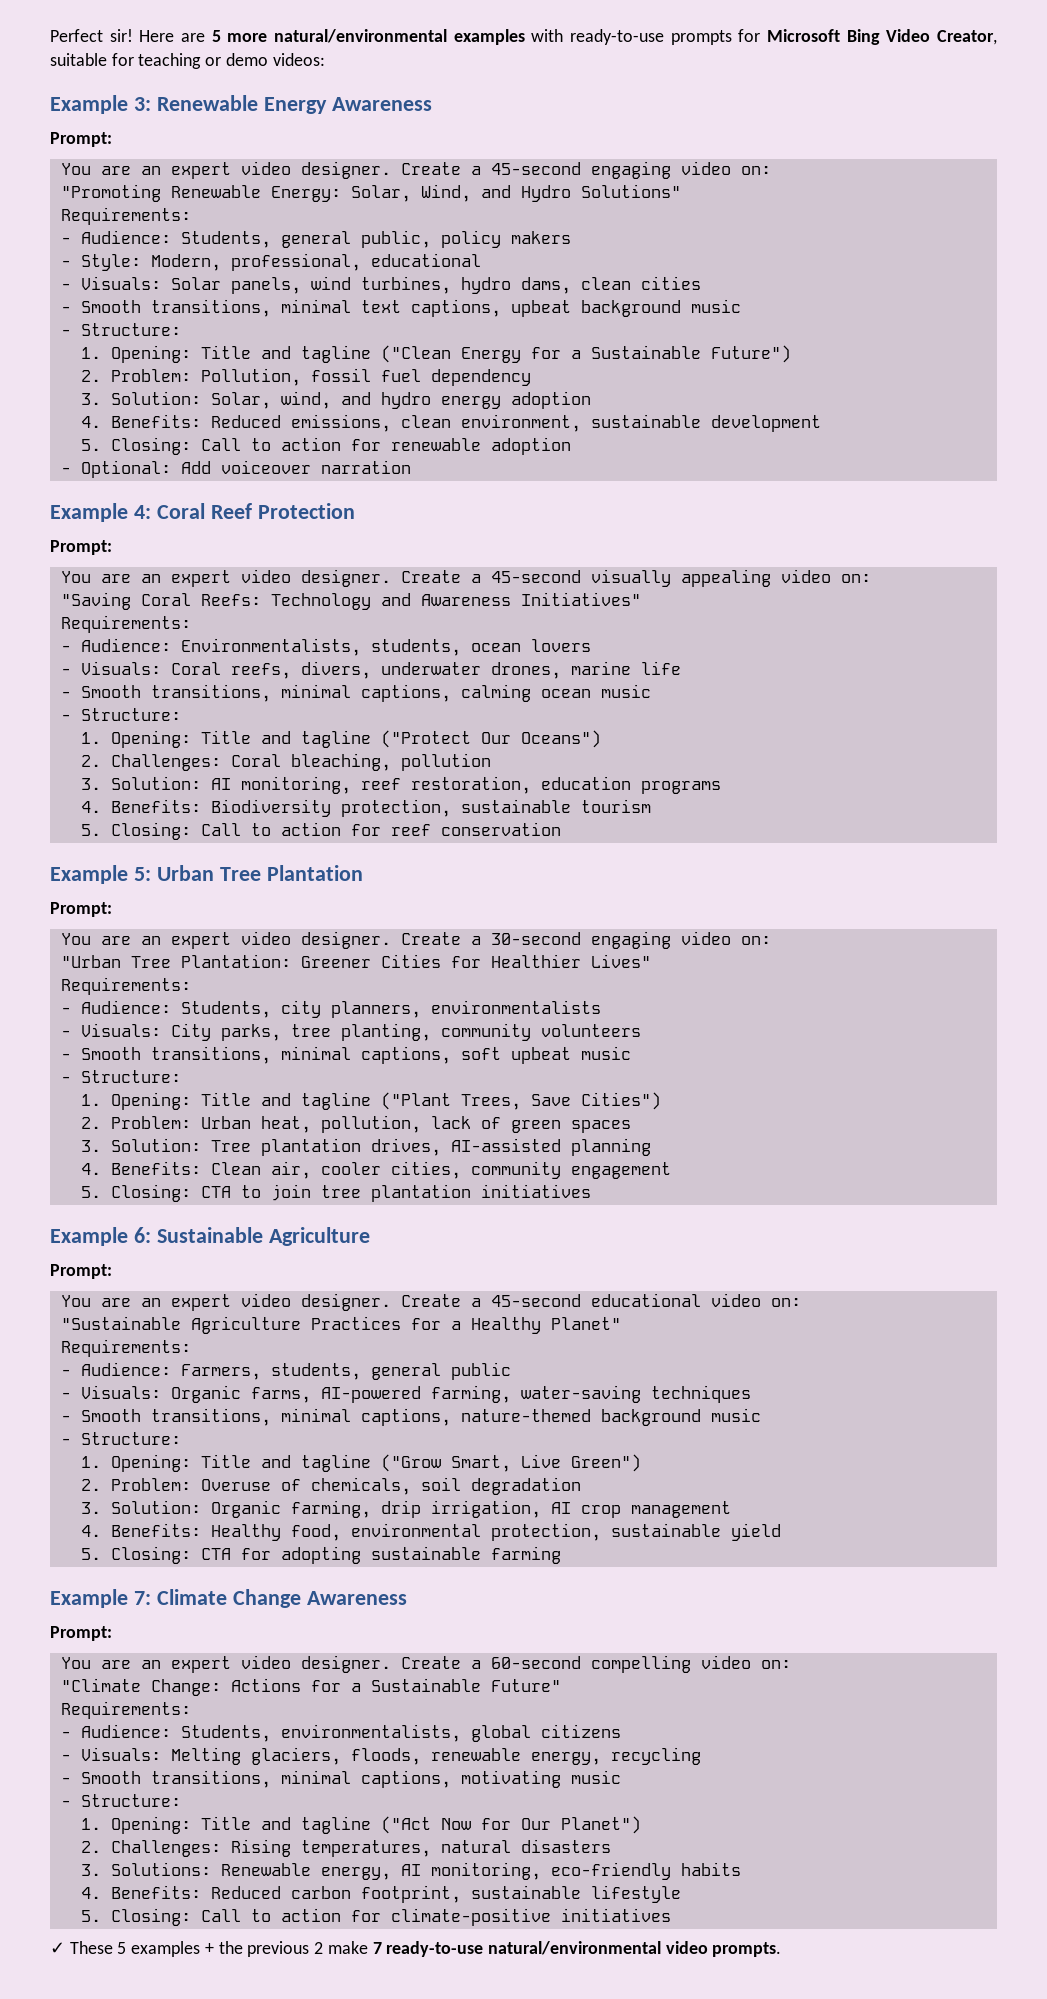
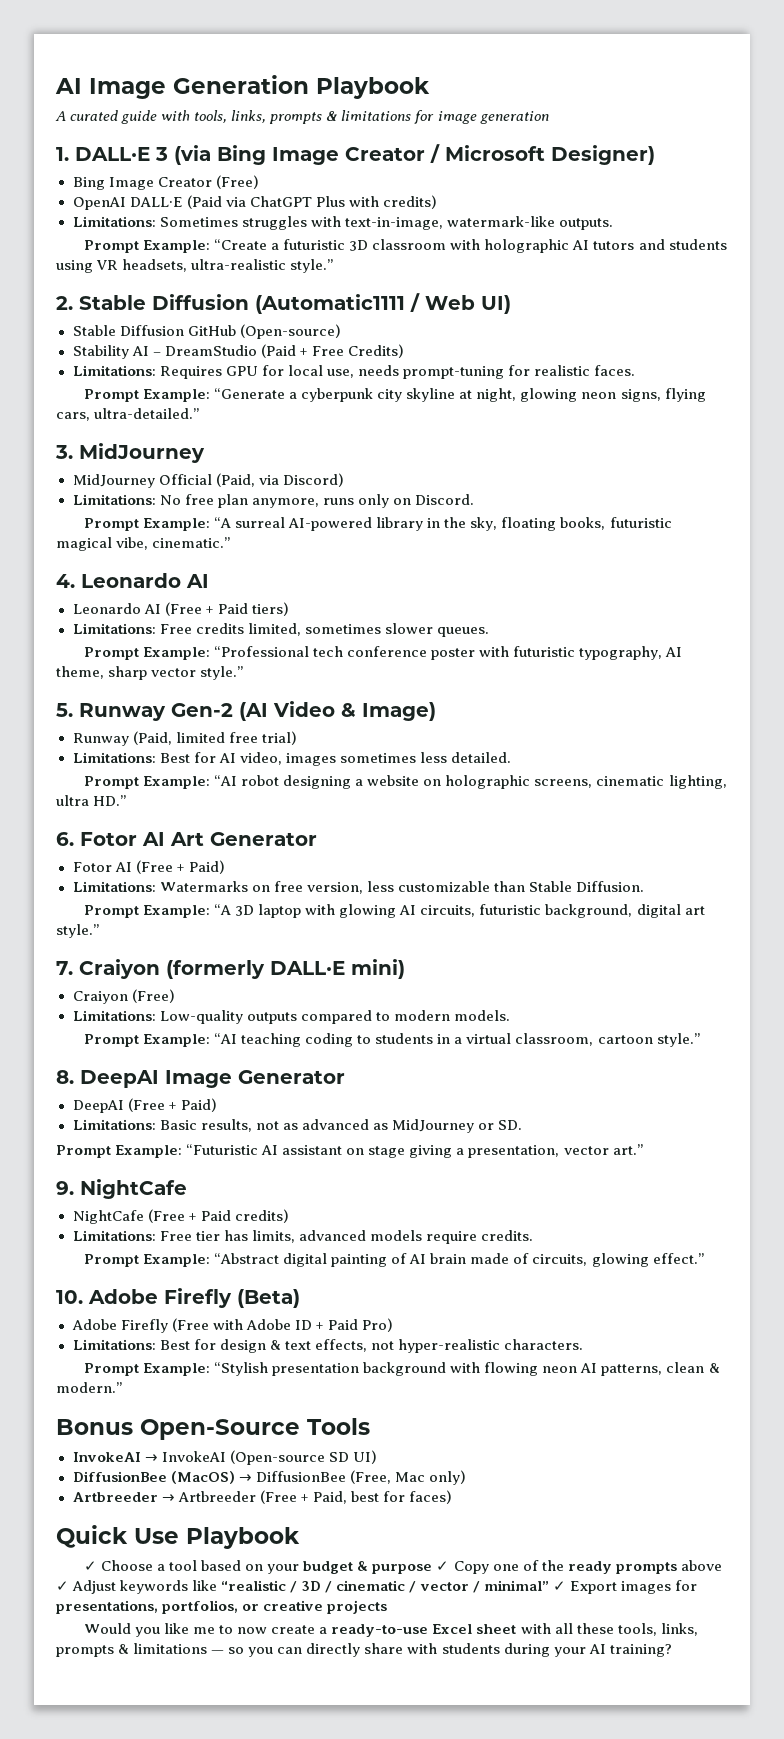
[50,29,997,45] [50,53,325,69] [50,95,432,114] [50,132,112,147] [60,161,771,179] [60,184,681,202] [60,207,191,225] [60,230,571,248] [60,253,481,271] [60,276,701,294] [60,299,741,317] [60,323,181,336] [80,345,791,363] [80,368,531,386] [80,391,591,409] [80,414,821,432] [80,437,571,455] [60,460,411,478] [50,503,355,522] [50,540,112,555] [60,569,871,587] [60,592,641,610] [60,615,191,633] [60,638,591,656] [60,661,681,679] [60,684,651,702] [60,708,181,721] [80,730,601,748] [80,753,491,771] [80,776,721,794] [80,799,651,817] [80,822,561,840] [50,865,363,884] [50,902,112,917] [60,931,771,949] [60,954,651,968] [60,977,191,995] [60,1000,601,1018] [60,1023,641,1041] [60,1046,631,1064] [60,1070,181,1083] [80,1092,661,1110] [80,1115,631,1133] [80,1138,651,1156] [80,1161,671,1179] [80,1184,591,1202] [50,1227,370,1246] [50,1264,112,1279] [60,1293,801,1311] [60,1316,621,1334] [60,1339,191,1357] [60,1362,511,1380] [60,1385,751,1403] [60,1408,761,1426] [60,1432,181,1445] [80,1454,641,1472] [80,1477,581,1495] [80,1500,731,1518] [80,1523,781,1541] [80,1546,561,1564] [50,1589,407,1608] [50,1626,112,1641] [60,1655,791,1673] [60,1678,561,1696] [60,1701,191,1719] [60,1724,621,1742] [60,1747,701,1765] [60,1770,621,1788] [60,1794,181,1807] [80,1816,641,1834] [80,1839,611,1857] [80,1862,741,1880] [80,1885,681,1903] [80,1908,671,1926] [50,1941,782,1957] Perfect sir! Here are 5 more natural/environmental examples with ready-to-use prompts for Microsoft Bing Video Creator, suitable for teaching or demo videos: // Example 3: Renewable Energy Awareness // Prompt: // You are an expert video designer. Create a 45-second engaging video on: // "Promoting Renewable Energy: Solar, Wind, and Hydro Solutions" // Requirements: // - Audience: Students, general public, policy makers // - Style: Modern, professional, educational // - Visuals: Solar panels, wind turbines, hydro dams, clean cities // - Smooth transitions, minimal text captions, upbeat background music // - Structure: // 1. Opening: Title and tagline ("Clean Energy for a Sustainable Future") // 2. Problem: Pollution, fossil fuel dependency // 3. Solution: Solar, wind, and hydro energy adoption // 4. Benefits: Reduced emissions, clean environment, sustainable development // 5. Closing: Call to action for renewable adoption // - Optional: Add voiceover narration // Example 4: Coral Reef Protection // Prompt: // You are an expert video designer. Create a 45-second visually appealing video on: // "Saving Coral Reefs: Technology and Awareness Initiatives" // Requirements: // - Audience: Environmentalists, students, ocean lovers // - Visuals: Coral reefs, divers, underwater drones, marine life // - Smooth transitions, minimal captions, calming ocean music // - Structure: // 1. Opening: Title and tagline ("Protect Our Oceans") // 2. Challenges: Coral bleaching, pollution // 3. Solution: AI monitoring, reef restoration, education programs // 4. Benefits: Biodiversity protection, sustainable tourism // 5. Closing: Call to action for reef conservation // Example 5: Urban Tree Plantation // Prompt: // You are an expert video designer. Create a 30-second engaging video on: // "Urban Tree Plantation: Greener Cities for Healthier Lives" // Requirements: // - Audience: Students, city planners, environmentalists // - Visuals: City parks, tree planting, community volunteers // - Smooth transitions, minimal captions, soft upbeat music // - Structure: // 1. Opening: Title and tagline ("Plant Trees, Save Cities") // 2. Problem: Urban heat, pollution, lack of green spaces // 3. Solution: Tree plantation drives, AI-assisted planning // 4. Benefits: Clean air, cooler cities, community engagement // 5. Closing: CTA to join tree plantation initiatives // Example 6: Sustainable Agriculture // Prompt: // You are an expert video designer. Create a 45-second educational video on: // "Sustainable Agriculture Practices for a Healthy Planet" // Requirements: // - Audience: Farmers, students, general public // - Visuals: Organic farms, AI-powered farming, water-saving techniques // - Smooth transitions, minimal captions, nature-themed background music // - Structure: // 1. Opening: Title and tagline ("Grow Smart, Live Green") // 2. Problem: Overuse of chemicals, soil degradation // 3. Solution: Organic farming, drip irrigation, AI crop management // 4. Benefits: Healthy food, environmental protection, sustainable yield // 5. Closing: CTA for adopting sustainable farming // Example 7: Climate Change Awareness // Prompt: // You are an expert video designer. Create a 60-second compelling video on: // "Climate Change: Actions for a Sustainable Future" // Requirements: // - Audience: Students, environmentalists, global citizens // - Visuals: Melting glaciers, floods, renewable energy, recycling // - Smooth transitions, minimal captions, motivating music // - Structure: // 1. Opening: Title and tagline ("Act Now for Our Planet") // 2. Challenges: Rising temperatures, natural disasters // 3. Solutions: Renewable energy, AI monitoring, eco-friendly habits // 4. Benefits: Reduced carbon footprint, sustainable lifestyle // 5. Closing: Call to action for climate-positive initiatives // ✓ These 5 examples + the previous 2 make 7 ready-to-use natural/environmental video prompts. -> [55,75,430,99] [55,110,549,124] [56,144,655,165] [72,175,259,190] [72,195,437,210] [72,216,613,230] [83,239,727,253] [56,259,334,273] [56,293,511,314] [72,324,341,339] [72,344,404,359] [72,365,635,379] [83,388,706,402] [56,408,200,421] [55,443,205,463] [72,473,344,488] [72,494,474,508] [83,517,672,531] [56,537,231,551] [56,573,209,588] [72,602,289,616] [72,623,489,637] [83,646,683,660] [56,666,244,680] [56,701,436,721] [72,731,297,746] [72,752,511,766] [83,775,727,789] [56,795,127,806] [56,832,317,846] [72,860,225,874] [72,881,644,894] [83,904,705,918] [56,924,99,938] [56,959,405,979] [72,989,175,1004] [72,1010,510,1024] [83,1033,700,1047] [56,1070,345,1088] [72,1098,217,1113] [72,1119,522,1133] [56,1144,643,1158] [56,1179,187,1199] [72,1209,289,1224] [72,1230,533,1244] [83,1253,704,1267] [56,1288,300,1308] [71,1318,393,1333] [72,1339,583,1353] [83,1362,720,1376] [56,1382,122,1393] [56,1418,370,1440] [72,1450,377,1465] [72,1470,466,1485] [72,1490,452,1504] [56,1525,300,1549] [83,1560,722,1574] [56,1580,697,1594] [56,1600,388,1614] [83,1623,698,1637] [56,1643,672,1657] AI Image Generation Playbook // A curated guide with tools, links, prompts & limitations for image generation // 1. DALL·E 3 (via Bing Image Creator / Microsoft Designer) // Bing Image Creator (Free) // OpenAI DALL·E (Paid via ChatGPT Plus with credits) // Limitations: Sometimes struggles with text-in-image, watermark-like outputs. // Prompt Example: “Create a futuristic 3D classroom with holographic AI tutors and students using VR headsets, ultra-realistic style.” // 2. Stable Diffusion (Automatic1111 / Web UI) // Stable Diffusion GitHub (Open-source) // Stability AI – DreamStudio (Paid + Free Credits) // Limitations: Requires GPU for local use, needs prompt-tuning for realistic faces. // Prompt Example: “Generate a cyberpunk city skyline at night, glowing neon signs, flying cars, ultra-detailed.” // 3. MidJourney // MidJourney Official (Paid, via Discord) // Limitations: No free plan anymore, runs only on Discord. // Prompt Example: “A surreal AI-powered library in the sky, floating books, futuristic magical vibe, cinematic.” // 4. Leonardo AI // Leonardo AI (Free + Paid tiers) // Limitations: Free credits limited, sometimes slower queues. // Prompt Example: “Professional tech conference poster with futuristic typography, AI theme, sharp vector style.” // 5. Runway Gen-2 (AI Video & Image) // Runway (Paid, limited free trial) // Limitations: Best for AI video, images sometimes less detailed. // Prompt Example: “AI robot designing a website on holographic screens, cinematic lighting, ultra HD.” // 6. Fotor AI Art Generator // Fotor AI (Free + Paid) // Limitations: Watermarks on free version, less customizable than Stable Diffusion. // Prompt Example: “A 3D laptop with glowing AI circuits, futuristic background, digital art style.” // 7. Craiyon (formerly DALL·E mini) // Craiyon (Free) // Limitations: Low-quality outputs compared to modern models. // Prompt Example: “AI teaching coding to students in a virtual classroom, cartoon style.” // 8. DeepAI Image Generator // DeepAI (Free + Paid) // Limitations: Basic results, not as advanced as MidJourney or SD. // Prompt Example: “Futuristic AI assistant on stage giving a presentation, vector art.” // 9. NightCafe // NightCafe (Free + Paid credits) // Limitations: Free tier has limits, advanced models require credits. // Prompt Example: “Abstract digital painting of AI brain made of circuits, glowing effect.” // 10. Adobe Firefly (Beta) // Adobe Firefly (Free with Adobe ID + Paid Pro) // Limitations: Best for design & text effects, not hyper-realistic characters. // Prompt Example: “Stylish presentation background with flowing neon AI patterns, clean & modern.” // Bonus Open-Source Tools // InvokeAI → InvokeAI (Open-source SD UI) // DiffusionBee (MacOS) → DiffusionBee (Free, Mac only) // Artbreeder → Artbreeder (Free + Paid, best for faces) // Quick Use Playbook // ✓ Choose a tool based on your budget & purpose ✓ Copy one of the ready prompts above ✓ Adjust keywords like “realistic / 3D / cinematic / vector / minimal” ✓ Export images for presentations, portfolios, or creative projects // Would you like me to now create a ready-to-use Excel sheet with all these tools, links, prompts & limitations — so you can directly share with students during your AI training?

